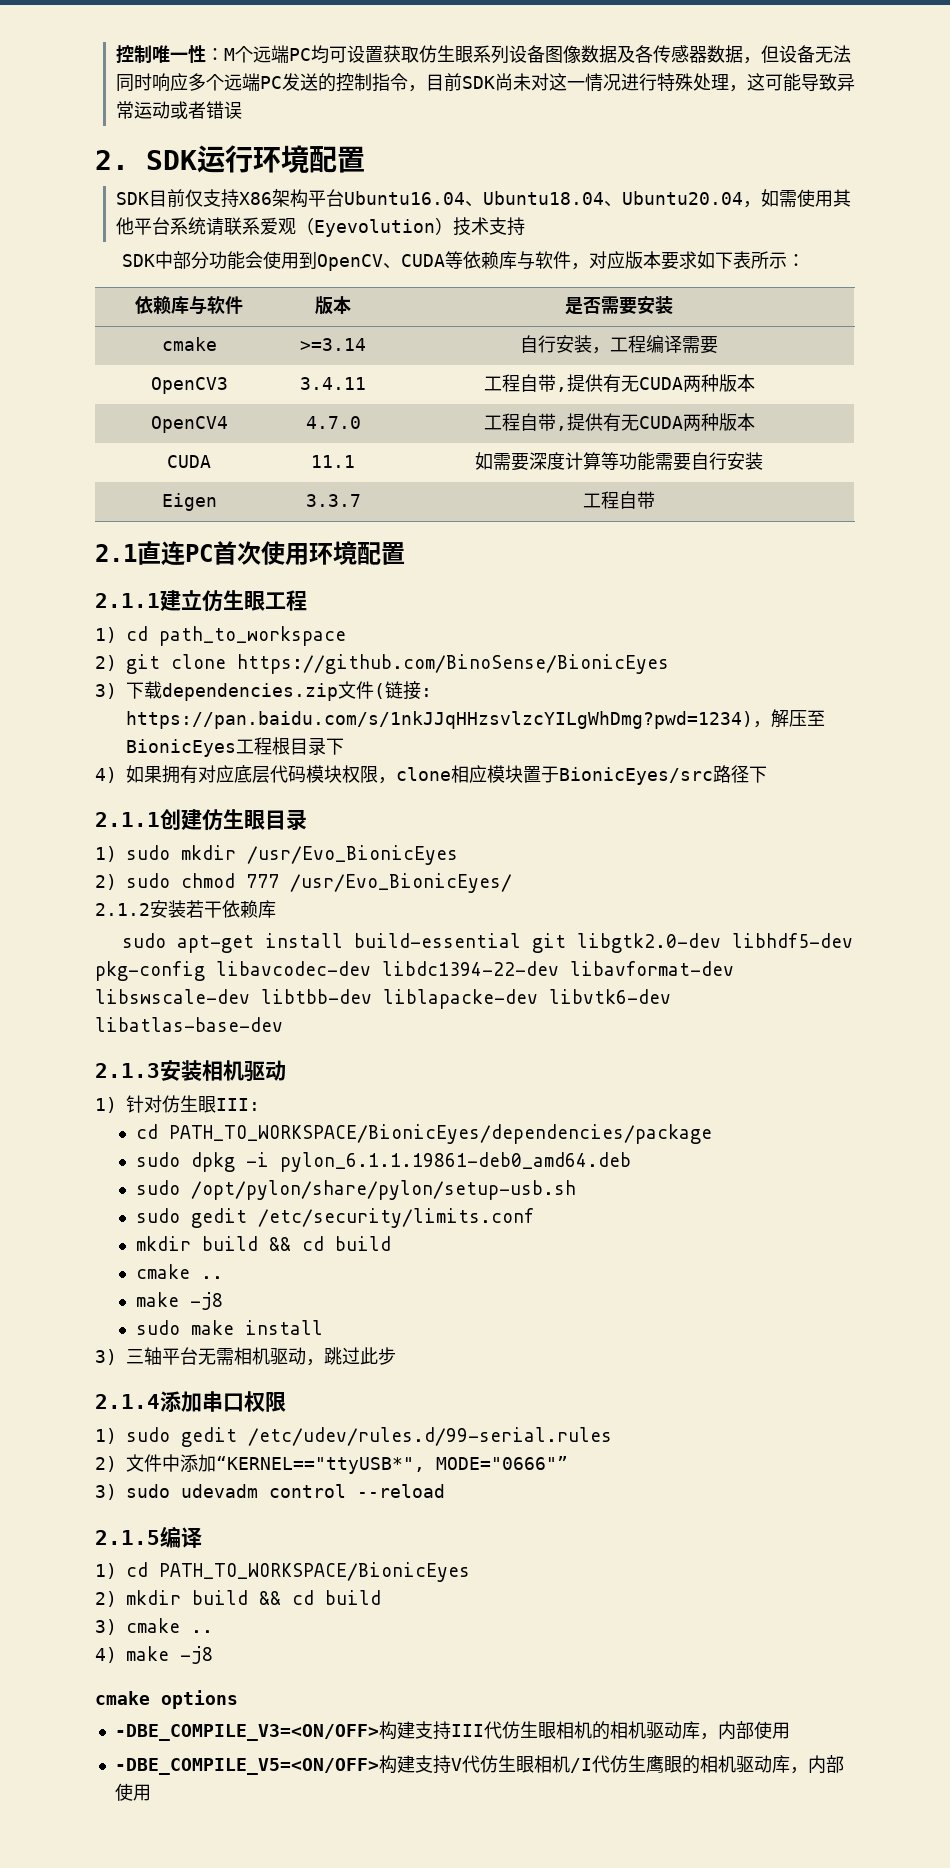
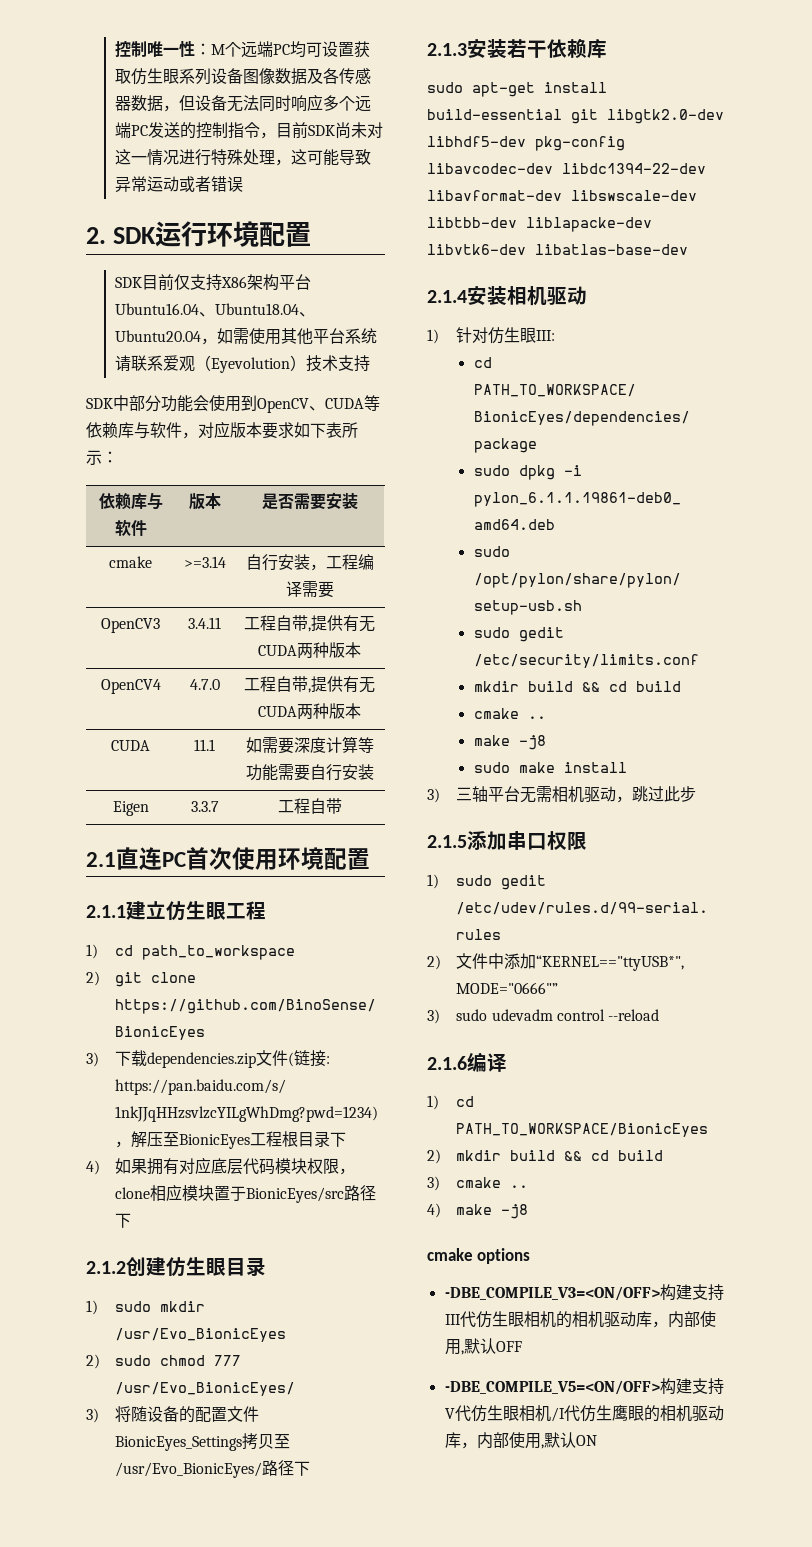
[95,812,160,827] 2.1.1 -> [86,1261,126,1274] 2.1.2
[95,903,150,916] 2.1.2 -> [86,1406,260,1423] [115,1433,291,1451] [115,1460,311,1478] [427,43,467,56] 3)将随设备的配置文件BionicEyes_Settings拷贝至/usr/Evo_BionicEyes/路径下 // 2.1.3
[95,1063,160,1078] 2.1.3 -> [427,290,467,303] 2.1.4
[95,1394,160,1409] 2.1.4 -> [427,835,467,848] 2.1.5
[95,1530,160,1545] 2.1.5 -> [427,1056,467,1070] 2.1.6
(790, 1730) none -> [460,1338,522,1355] ,默认OFF
(151, 1792) none -> [540,1432,597,1449] ,默认ON

